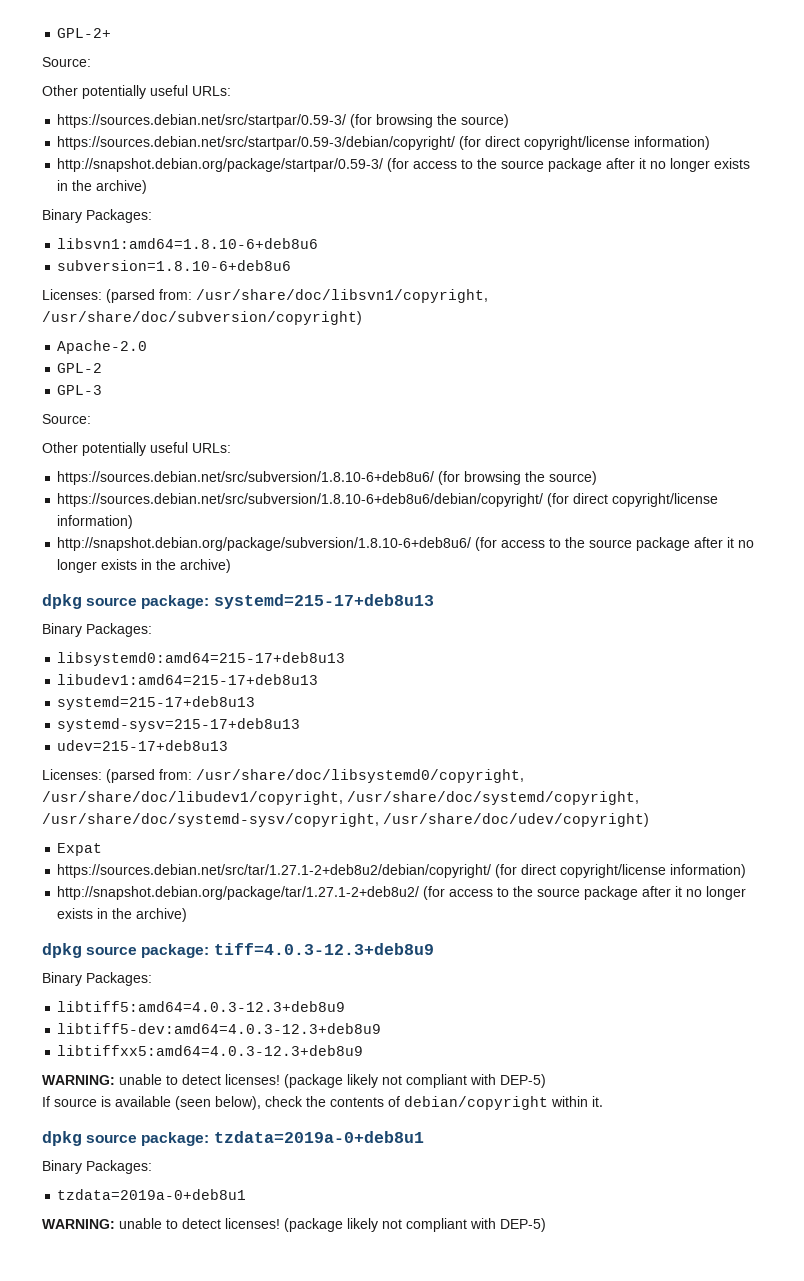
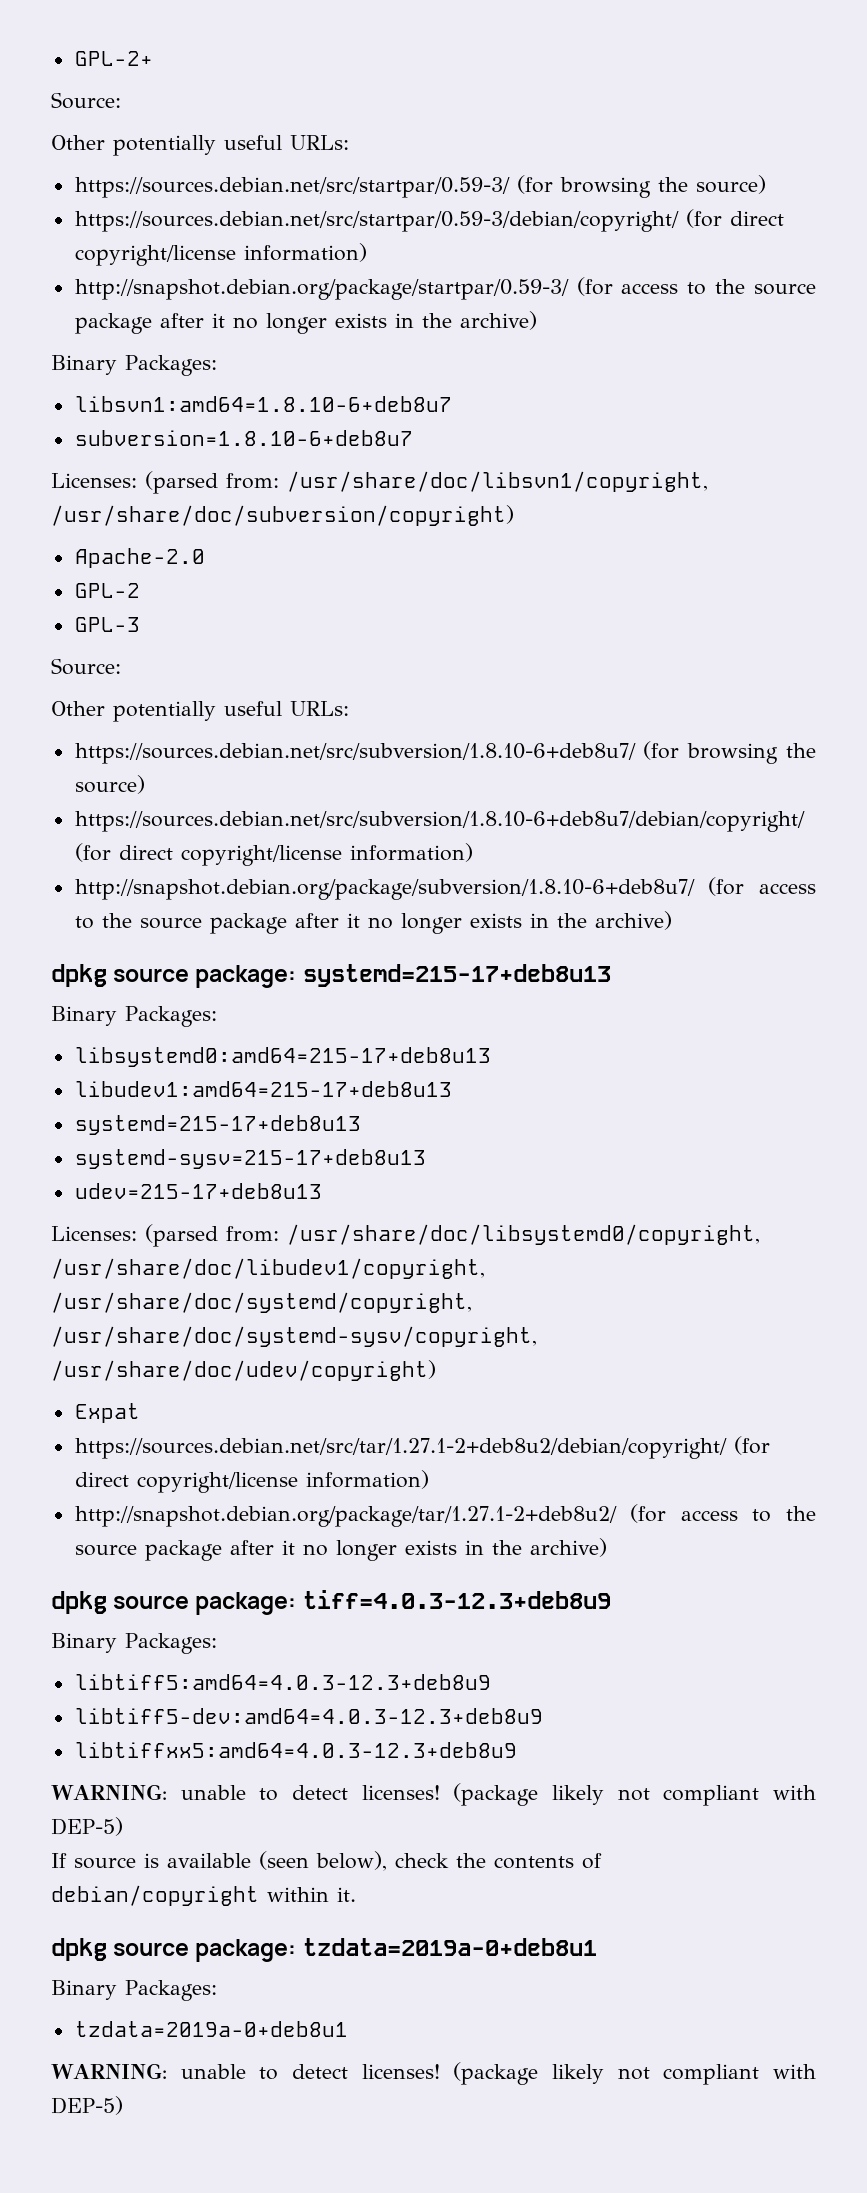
[57,238,319,249] [57,260,292,271] libsvn1:amd64=1.8.10-6+deb8u6 // subversion=1.8.10-6+deb8u6 -> [74,396,452,412] [74,430,413,446] libsvn1:amd64=1.8.10-6+deb8u7 // subversion=1.8.10-6+deb8u7
[57,471,598,485] [57,493,719,507] [57,515,134,529] [57,537,472,551] https://sources.debian.net/src/subversion/1.8.10-6+deb8u6/ (for browsing the source) // https://sources.debian.net/src/subversion/1.8.10-6+deb8u6/debian/copyright/ (for direct copyright/license information) // http://snapshot.debian.org/package/subversion/1.8.10-6+deb8u6/ -> [74,741,816,764] [74,775,145,794] [74,811,805,832] [74,843,473,866] [74,879,695,900] https://sources.debian.net/src/subversion/1.8.10-6+deb8u7/ (for browsing the source) // https://sources.debian.net/src/subversion/1.8.10-6+deb8u7/debian/copyright/ (for direct copyright/license information) // http://snapshot.debian.org/package/subversion/1.8.10-6+deb8u7/

